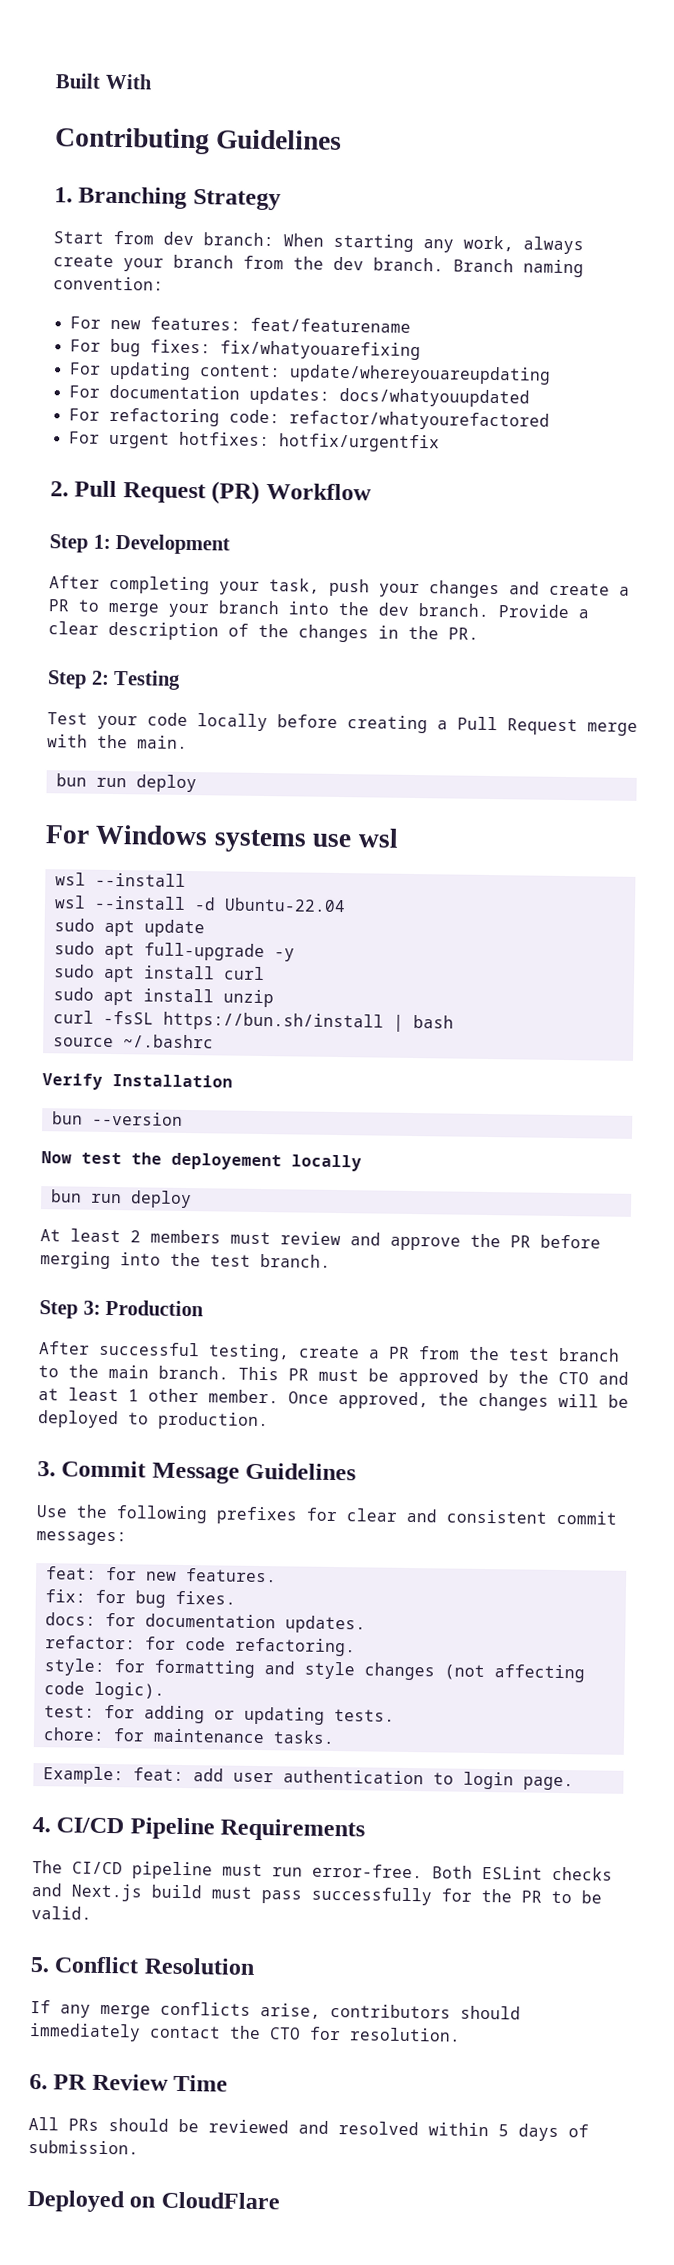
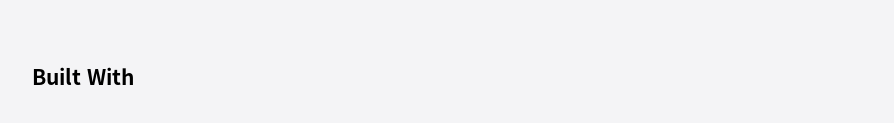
[54,127,343,155] [54,186,281,211] [53,230,584,255] [53,254,584,278] [53,276,164,291] [69,316,411,333] [69,338,421,361] [69,361,551,385] [68,384,530,408] [68,407,550,431] [68,431,440,453] [50,480,372,505] [49,534,231,555] [49,575,630,599] [48,599,589,619] [48,621,479,643] [47,670,182,690] [47,712,638,736] [47,734,188,749] [55,773,197,793] [45,824,399,853] [54,872,186,887] [53,895,346,913] [53,918,205,938] [53,941,295,962] [53,964,265,983] [52,987,274,1008] [52,1010,454,1032] [52,1034,214,1049] [42,1073,233,1090] [51,1111,183,1126] [41,1151,362,1172] [50,1189,192,1209] [40,1228,601,1251] [40,1251,331,1270] [39,1299,205,1319] [39,1341,620,1362] [38,1364,629,1388] [38,1387,629,1411] [38,1410,269,1431] [37,1460,357,1484] [36,1504,617,1525] [36,1531,127,1546] [45,1566,277,1583] [44,1589,236,1608] [44,1612,366,1634] [44,1635,356,1657] [43,1658,585,1683] [43,1681,165,1700] [43,1704,395,1725] [42,1727,335,1745] [42,1766,574,1791] [32,1817,366,1842] [32,1860,613,1881] [31,1883,602,1906] [31,1906,92,1920] [30,1956,255,1975] [30,2000,521,2020] [29,2023,461,2042] [29,2073,229,2092] [28,2117,589,2142] [28,2139,139,2155] [27,2189,280,2213] // Contributing Guidelines // 1. Branching Strategy // Start from dev branch: When starting any work, always create your branch from the dev branch. Branch naming convention: // For new features: feat/featurename // For bug fixes: fix/whatyouarefixing // For updating content: update/whereyouareupdating // For documentation updates: docs/whatyouupdated // For refactoring code: refactor/whatyourefactored // For urgent hotfixes: hotfix/urgentfix // 2. Pull Request (PR) Workflow // Step 1: Development // After completing your task, push your changes and create a PR to merge your branch into the dev branch. Provide a clear description of the changes in the PR. // Step 2: Testing // Test your code locally before creating a Pull Request merge with the main. // bun run deploy // For Windows systems use wsl // wsl --install // wsl --install -d Ubuntu-22.04 // sudo apt update // sudo apt full-upgrade -y // sudo apt install curl // sudo apt install unzip // curl -fsSL https://bun.sh/install | bash // source ~/.bashrc // Verify Installation // bun --version // Now test the deployement locally // bun run deploy // At least 2 members must review and approve the PR before merging into the test branch. // Step 3: Production // After successful testing, create a PR from the test branch to the main branch. This PR must be approved by the CTO and at least 1 other member. Once approved, the changes will be deployed to production. // 3. Commit Message Guidelines // Use the following prefixes for clear and consistent commit messages: // feat: for new features. // fix: for bug fixes. // docs: for documentation updates. // refactor: for code refactoring. // style: for formatting and style changes (not affecting code logic). // test: for adding or updating tests. // chore: for maintenance tasks. // Example: feat: add user authentication to login page. // 4. CI/CD Pipeline Requirements // The CI/CD pipeline must run error-free. Both ESLint checks and Next.js build must pass successfully for the PR to be valid. // 5. Conflict Resolution // If any merge conflicts arise, contributors should immediately contact the CTO for resolution. // 6. PR Review Time // All PRs should be reviewed and resolved within 5 days of submission. // Deployed on CloudFlare -> (134, 76) none

